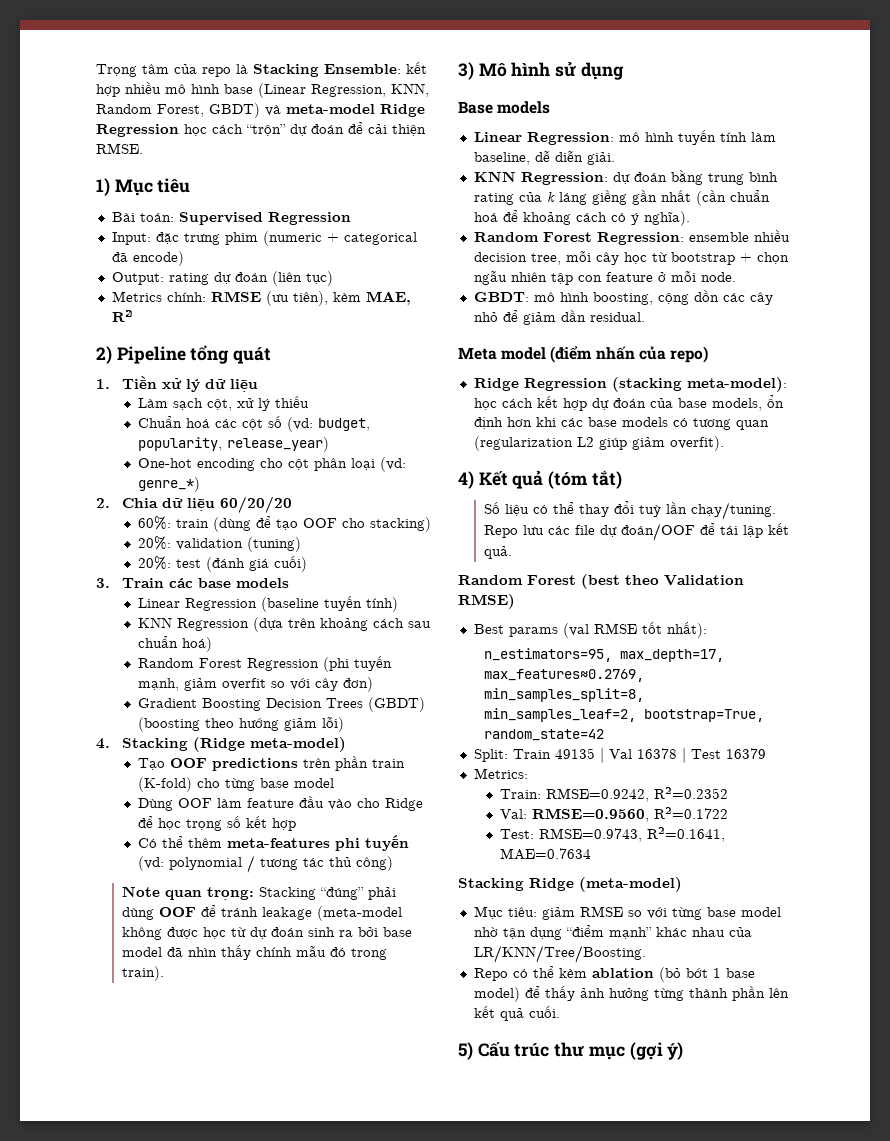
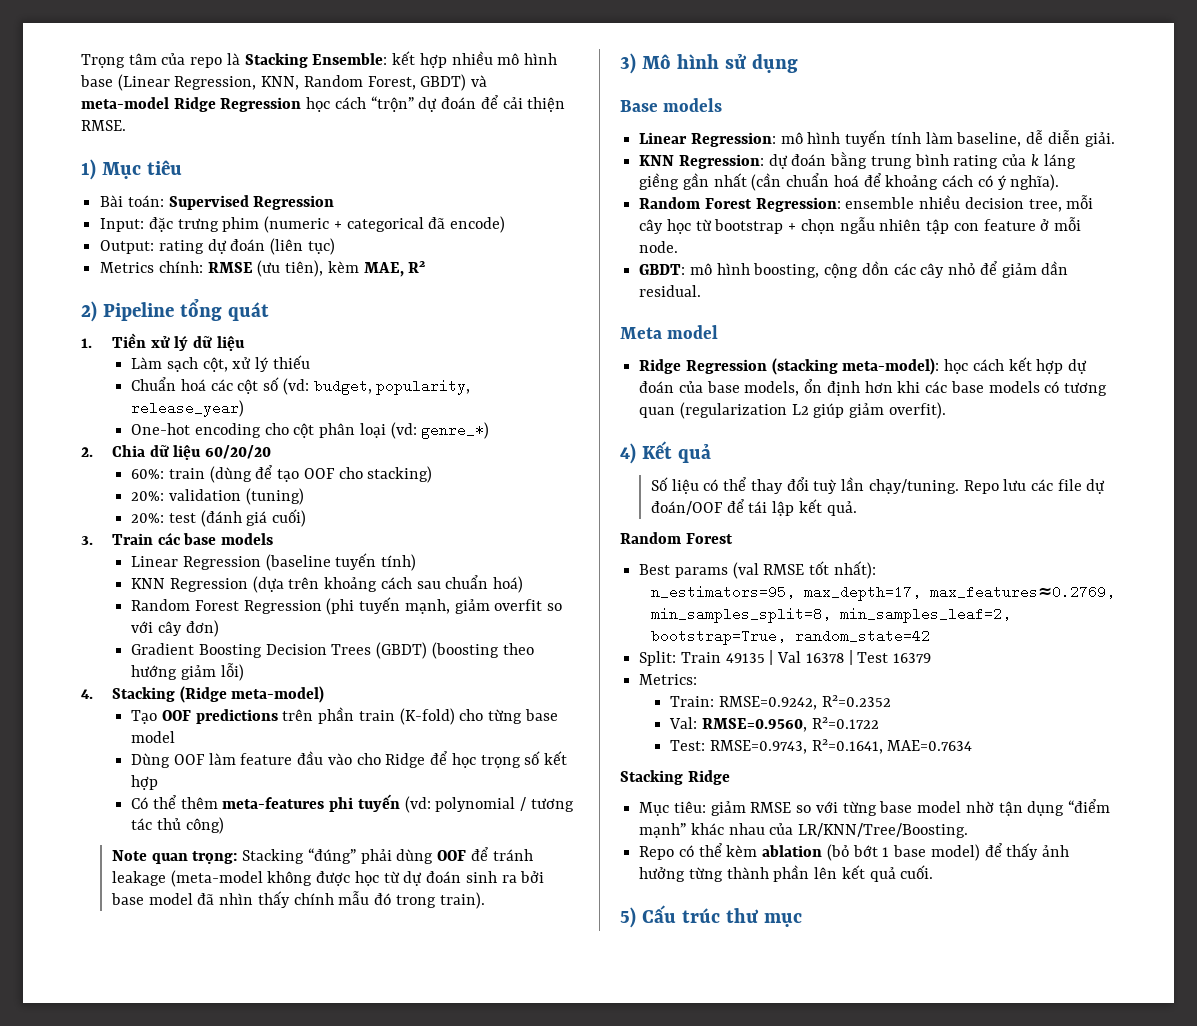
[550,346,708,363] (điểm nhấn của repo) -> (719, 332) none
[548,470,622,489] (tóm tắt) -> (711, 453) none
[581,574,744,589] [458,594,515,609] (best theo Validation RMSE) -> (733, 538) none
[579,877,682,892] (meta-model) -> (730, 777) none
[629,1042,684,1060] (gợi ý) -> (802, 920) none

